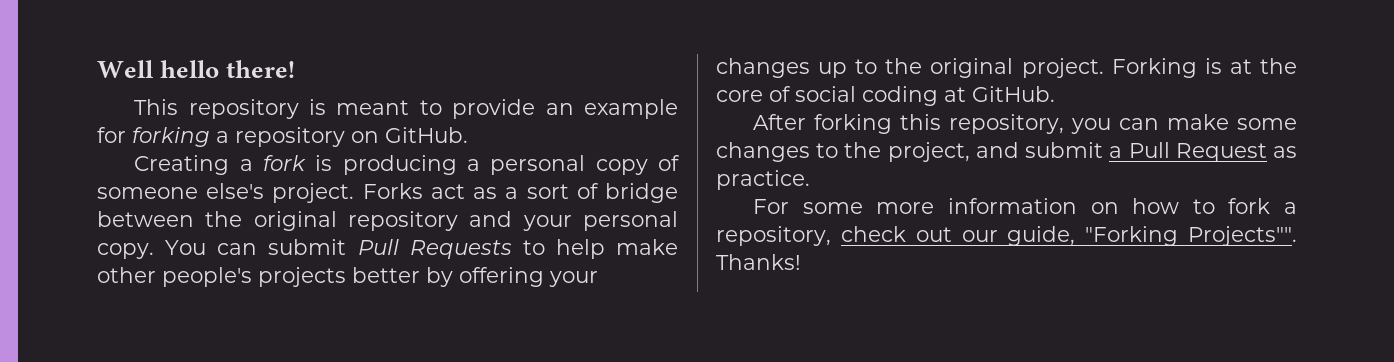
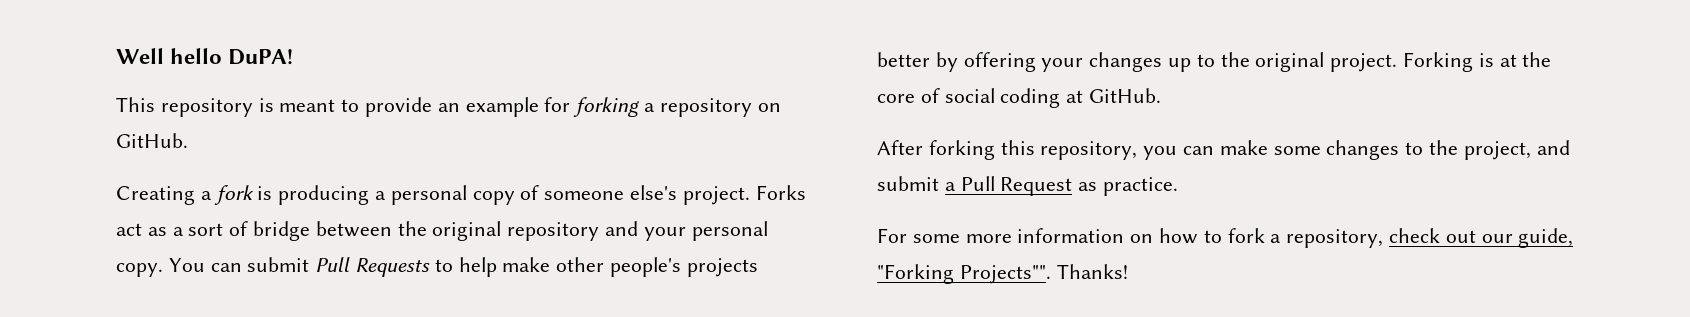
[226,60,296,78] there! -> [228,49,294,65] DuPA!

